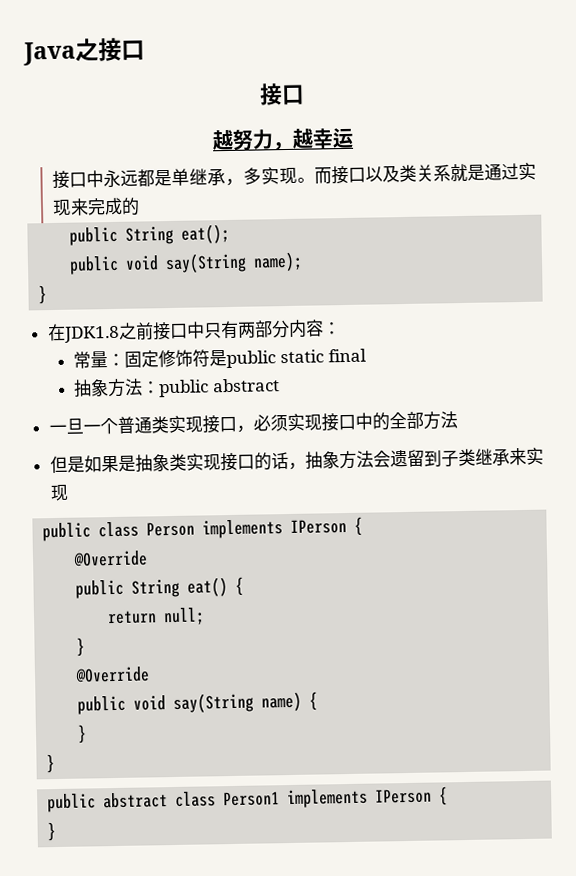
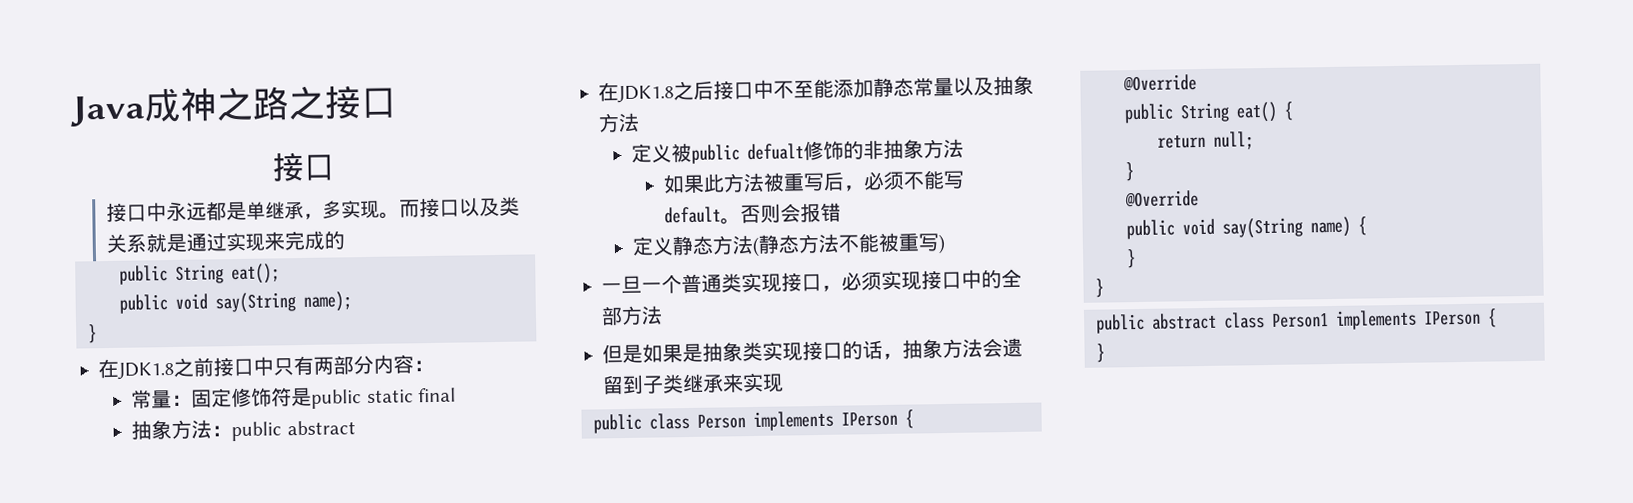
(76, 53) none -> [144,86,289,123] 成神之路
[212,127,354,151] // 越努力，越幸运 -> (335, 167) none
(280, 385) none -> [598,75,1034,104] [598,112,640,133] [631,138,965,164] [663,169,966,194] [664,202,842,225] [632,232,947,257] // 在JDK1.8之后接口中不至能添加静态常量以及抽象方法 // 定义被public defualt修饰的非抽象方法 // 如果此方法被重写后，必须不能写default。否则会报错 // 定义静态方法(静态方法不能被重写)

